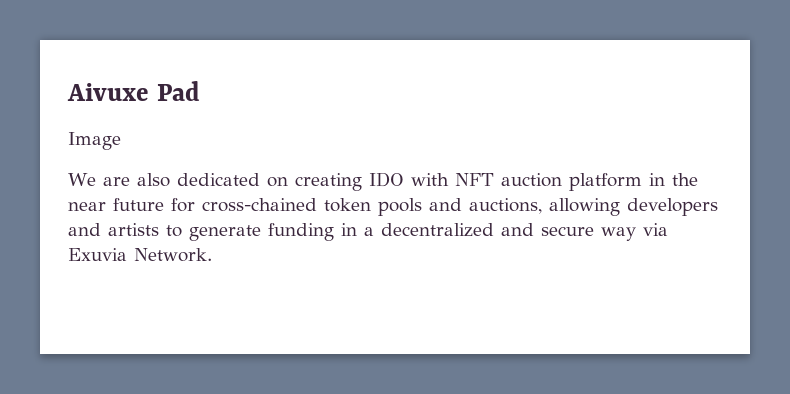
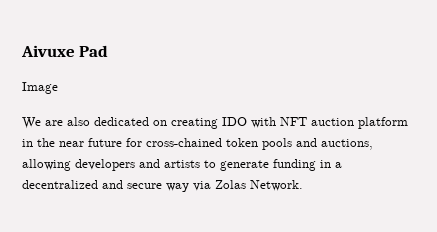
[68,248,127,261] Exuvia -> [215,180,246,189] Zolas

